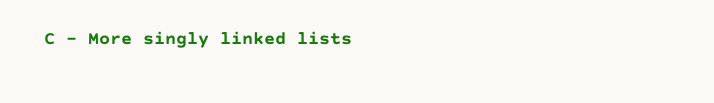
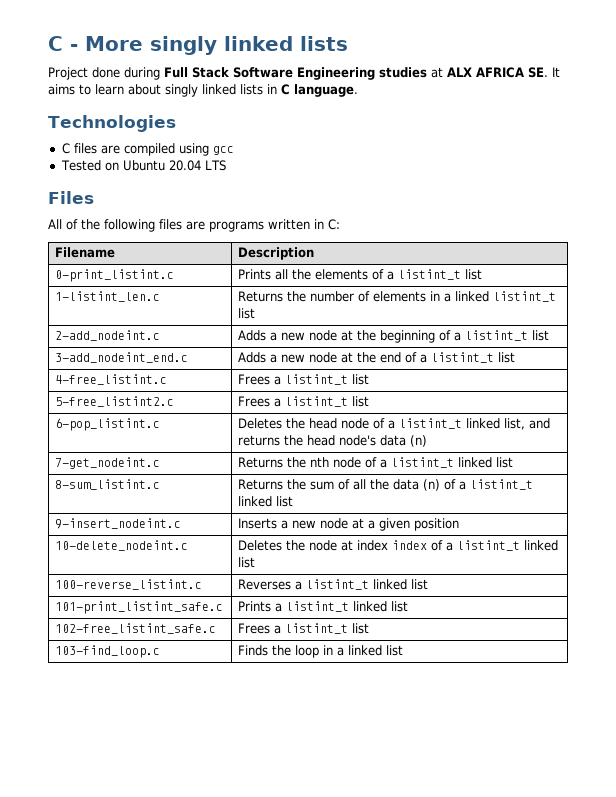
(352, 38) none -> [48,67,560,80] [48,84,358,97] [48,115,176,132] [61,143,234,156] [60,160,226,171] [48,191,94,204] [48,219,340,232] [55,247,116,258] [238,247,315,260] [55,269,175,282] [238,269,483,280] [55,291,161,302] [238,291,557,302] [238,308,256,319] [55,330,161,341] [238,330,550,343] [55,352,189,363] [238,352,516,363] [55,374,168,385] [238,374,370,385] [55,396,175,407] [238,396,370,407] [55,418,161,431] [238,418,551,430] [238,435,428,447] [55,457,161,469] [238,457,514,468] [55,479,161,490] [238,479,534,491] [238,496,294,507] [55,518,182,529] [238,518,460,531] [55,540,189,551] [238,540,559,551] [238,557,256,568] [55,579,203,590] [238,579,429,590] [55,601,224,614] [238,601,409,612] [55,623,217,634] [238,623,370,634] [55,645,161,658] [238,645,404,658] // Project done during Full Stack Software Engineering studies at ALX AFRICA SE. It aims to learn about singly linked lists in C language. // Technologies // C files are compiled using gcc // Tested on Ubuntu 20.04 LTS // Files // All of the following files are programs written in C: // Filename | Description // 0-print_listint.c | Prints all the elements of a listint_t list // 1-listint_len.c | Returns the number of elements in a linked listint_t list // 2-add_nodeint.c | Adds a new node at the beginning of a listint_t list // 3-add_nodeint_end.c | Adds a new node at the end of a listint_t list // 4-free_listint.c | Frees a listint_t list // 5-free_listint2.c | Frees a listint_t list // 6-pop_listint.c | Deletes the head node of a listint_t linked list, and returns the head node's data (n) // 7-get_nodeint.c | Returns the nth node of a listint_t linked list // 8-sum_listint.c | Returns the sum of all the data (n) of a listint_t linked list // 9-insert_nodeint.c | Inserts a new node at a given position // 10-delete_nodeint.c | Deletes the node at index index of a listint_t linked list // 100-reverse_listint.c | Reverses a listint_t linked list // 101-print_listint_safe.c | Prints a listint_t linked list // 102-free_listint_safe.c | Frees a listint_t list // 103-find_loop.c | Finds the loop in a linked list

